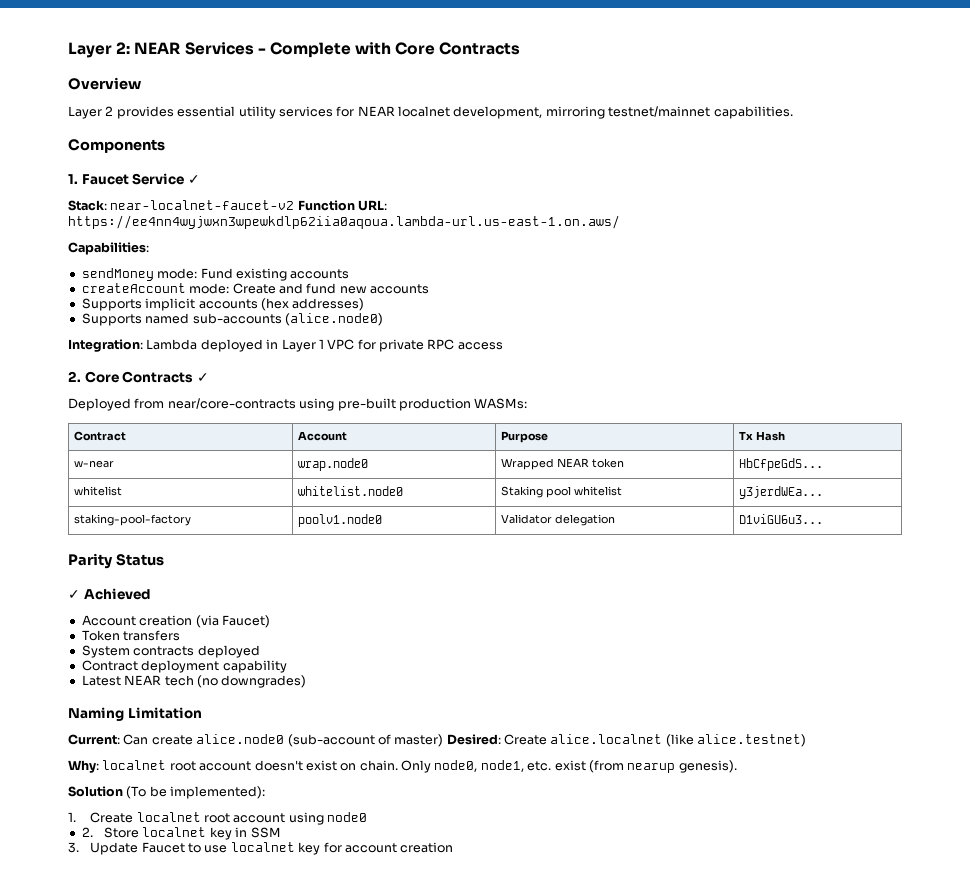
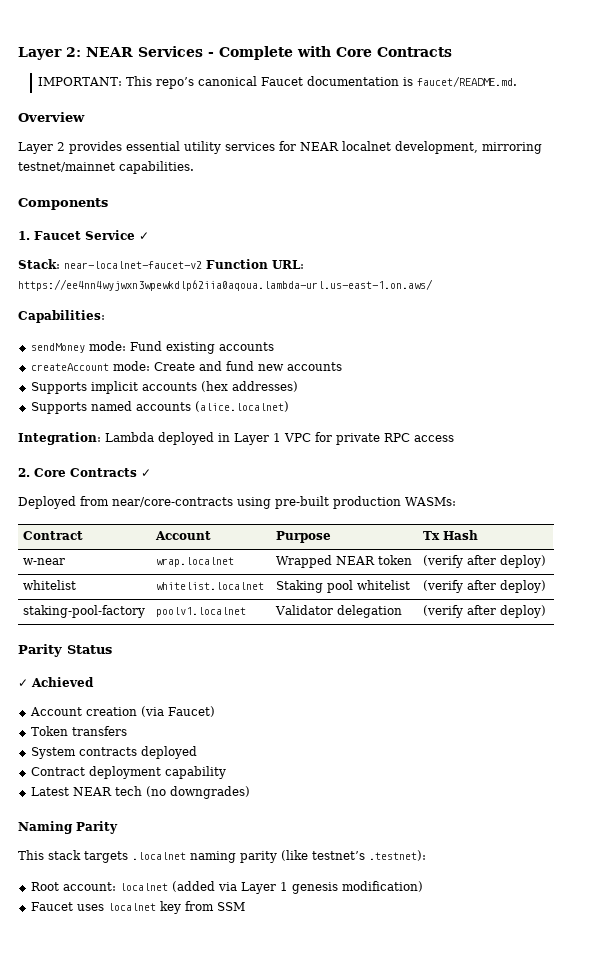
(521, 48) none -> [38,76,518,89] // IMPORTANT: This repo’s canonical Faucet documentation is faucet/README.md.
[192,313,383,326] sub-accounts (alice.node0) -> [135,401,289,412] accounts (alice.localnet)
[297,458,368,471] wrap.node0 -> [156,557,235,567] wrap.localnet
[738,458,823,471] [73,486,122,496] [297,486,403,496] HbCfpeGdS... // whitelist | whitelist.node0 -> [423,555,547,568] [23,580,77,590] [156,582,265,590] (verify after deploy) // whitelist | whitelist.localnet
[738,486,823,499] y3jerdWEa... -> [423,580,547,593] (verify after deploy)
[297,514,382,527] poolv1.node0 -> [156,607,247,617] poolv1.localnet
[738,514,823,524] D1viGU6u3... -> [423,605,547,618] (verify after deploy)
[127,707,202,719] [68,734,807,747] [68,760,737,773] [68,786,266,799] [68,812,368,825] [81,827,248,840] Limitation // Current: Can create alice.node0 (sub-account of master) Desired: Create alice.localnet (like alice.testnet) // Why: localnet root account doesn't exist on chain. Only node0, node1, etc. exist (from nearup genesis). // Solution (To be implemented): // 1. Create localnet root account using node0 // 2. Store localnet key in -> [76,821,118,834] [18,850,426,863] [30,881,423,894] [30,901,214,914] Parity // This stack targets .localnet naming parity (like testnet’s .testnet): // Root account: localnet (added via Layer 1 genesis modification) // Faucet uses localnet key from
[68,842,454,855] // 3. Update Faucet to use localnet key for account creation -> (245, 906) none

